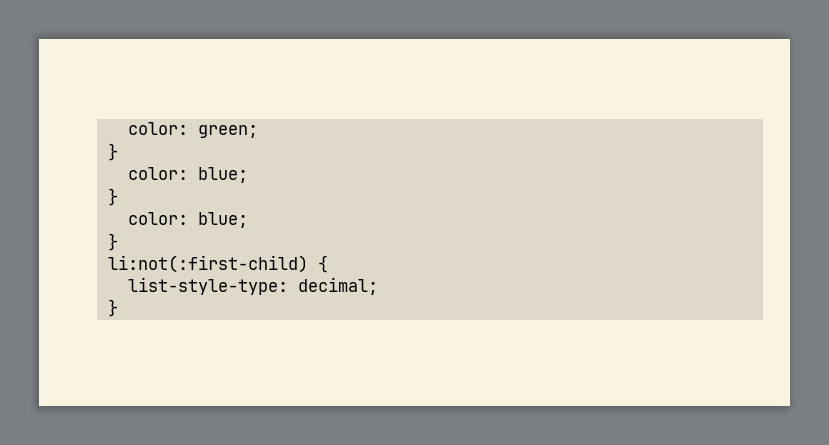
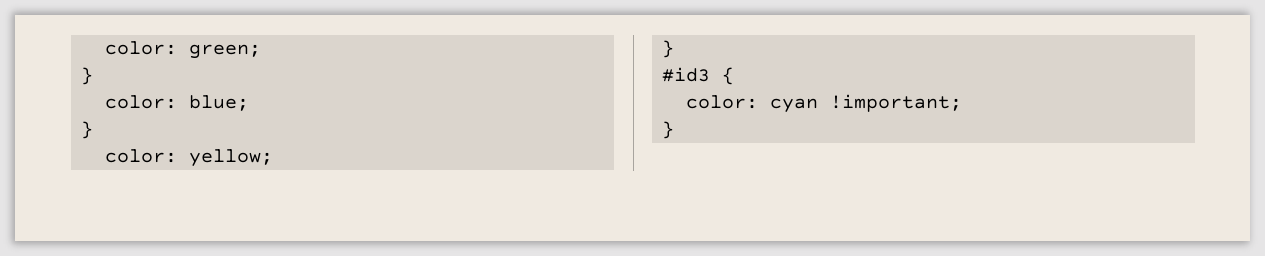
[198,212,249,228] [108,233,119,251] [108,255,309,273] blue; // } // li:not(:first-child) -> [188,149,273,167] [661,40,674,58] [661,67,710,82] yellow; // } // #id3
[128,277,379,295] list-style-type: decimal; -> [685,94,962,113] color: cyan !important;

